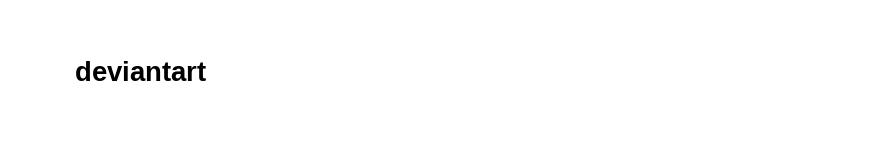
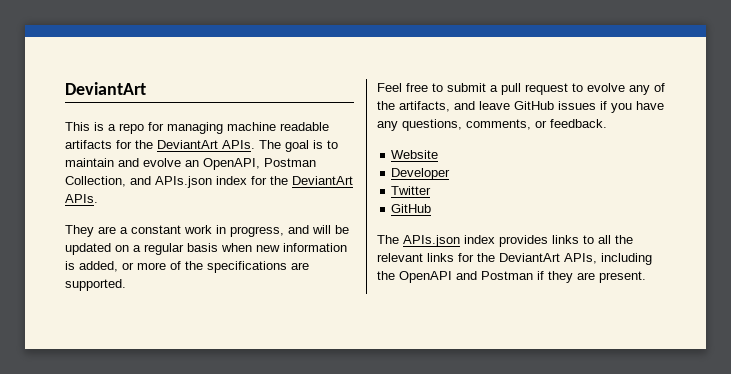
[75,61,206,81] deviantart -> [65,82,146,95] [65,122,329,134] [65,140,338,152] [65,158,316,170] [65,176,353,188] [65,194,98,203] [65,225,349,237] [65,243,347,255] [65,261,309,273] [65,279,126,291] [377,83,665,95] [377,101,664,113] [377,119,607,131] [391,150,439,159] [391,168,451,180] [391,186,432,195] [391,204,432,213] [377,235,633,247] [377,253,652,265] [377,271,646,283] DeviantArt // This is a repo for managing machine readable artifacts for the DeviantArt APIs. The goal is to maintain and evolve an OpenAPI, Postman Collection, and APIs.json index for the DeviantArt APIs. // They are a constant work in progress, and will be updated on a regular basis when new information is added, or more of the specifications are supported. // Feel free to submit a pull request to evolve any of the artifacts, and leave GitHub issues if you have any questions, comments, or feedback. // Website // Developer // Twitter // GitHub // The APIs.json index provides links to all the relevant links for the DeviantArt APIs, including the OpenAPI and Postman if they are present.

